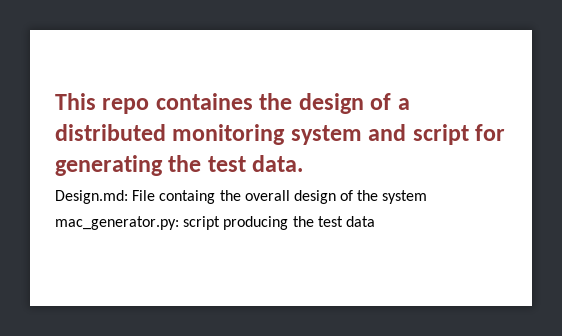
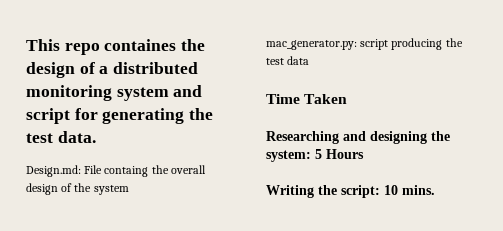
(375, 221) none -> [266,94,348,104] [266,131,450,144] [266,149,364,162] [266,185,435,198] // Time Taken // Researching and designing the system: 5 Hours // Writing the script: 10 mins.

